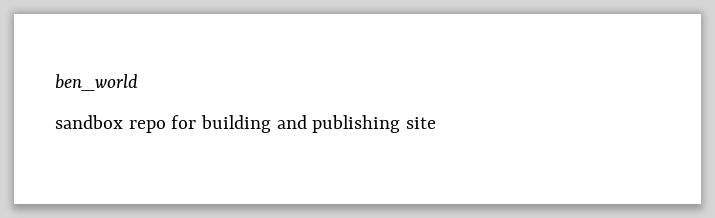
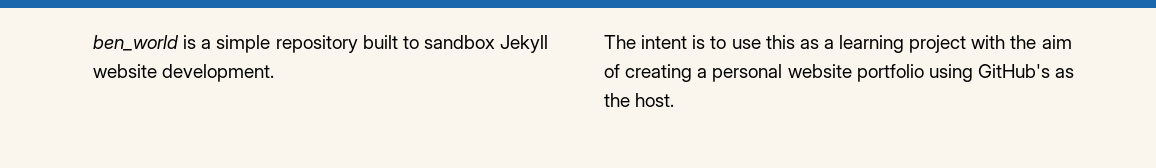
[55,115,437,133] // sandbox repo for building and publishing site -> [183,35,549,53] [93,64,275,82] [604,35,1072,53] [604,64,1075,82] [604,93,675,107] is a simple repository built to sandbox Jekyll website development. // The intent is to use this as a learning project with the aim of creating a personal website portfolio using GitHub's as the host.

